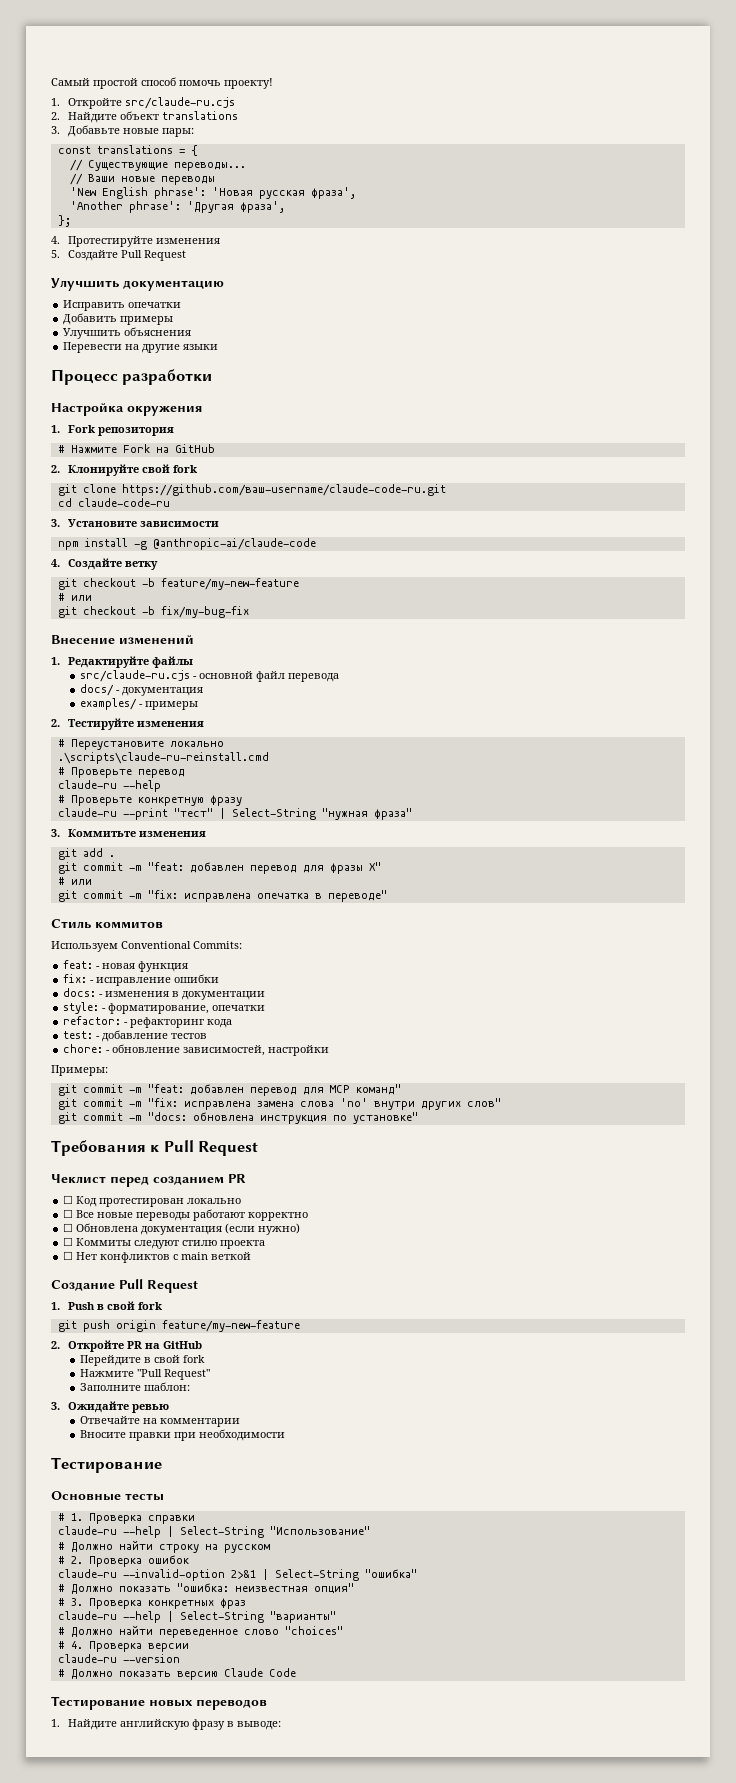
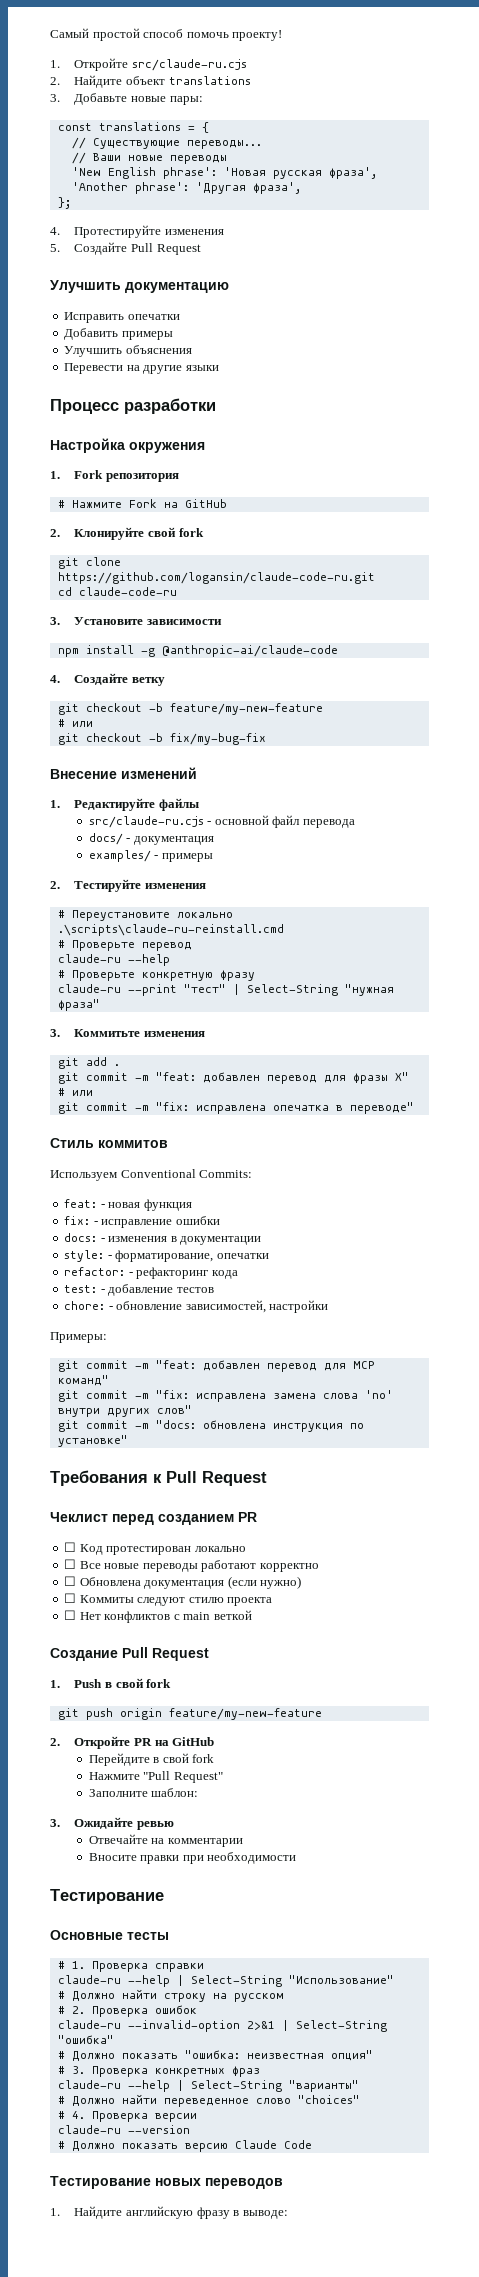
[121,484,446,496] https://github.com/ваш-username/claude-code-ru.git -> [57,572,375,584] https://github.com/logansin/claude-code-ru.git

